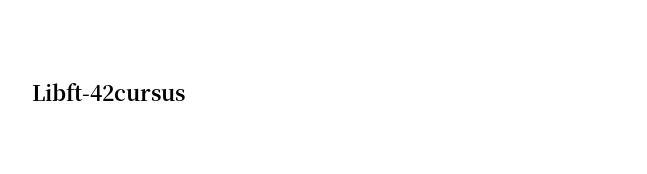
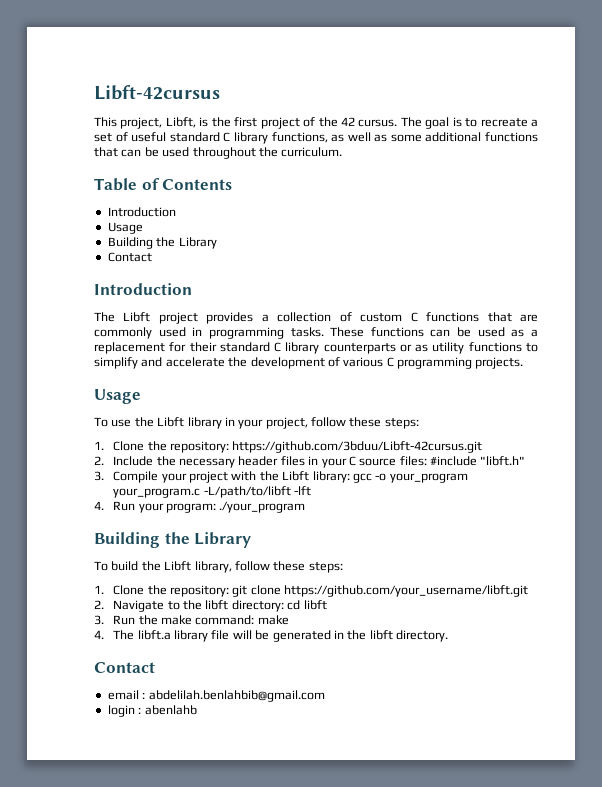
(185, 92) none -> [94,117,538,129] [94,132,538,144] [94,147,343,159] [94,178,233,191] [107,207,176,217] [107,222,143,234] [107,237,217,249] [107,252,152,262] [94,283,192,295] [94,312,538,324] [94,327,538,339] [94,342,538,354] [94,357,524,369] [94,389,141,404] [94,417,419,429] [94,441,483,453] [94,456,526,468] [94,471,468,483] [113,486,312,498] [94,501,306,513] [94,532,252,548] [94,561,343,573] [94,585,529,597] [94,600,327,612] [94,615,289,625] [94,630,449,642] [94,662,155,673] [107,690,325,702] [107,705,197,717] // This project, Libft, is the first project of the 42 cursus. The goal is to recreate a set of useful standard C library functions, as well as some additional functions that can be used throughout the curriculum. // Table of Contents // Introduction // Usage // Building the Library // Contact // Introduction // The Libft project provides a collection of custom C functions that are commonly used in programming tasks. These functions can be used as a replacement for their standard C library counterparts or as utility functions to simplify and accelerate the development of various C programming projects. // Usage // To use the Libft library in your project, follow these steps: // 1. Clone the repository: https://github.com/3bduu/Libft-42cursus.git // 2. Include the necessary header files in your C source files: #include "libft.h" // 3. Compile your project with the Libft library: gcc -o your_program your_program.c -L/path/to/libft -lft // 4. Run your program: ./your_program // Building the Library // To build the Libft library, follow these steps: // 1. Clone the repository: git clone https://github.com/your_username/libft.git // 2. Navigate to the libft directory: cd libft // 3. Run the make command: make // 4. The libft.a library file will be generated in the libft directory. // Contact // email : abdelilah.benlahbib@gmail.com // login : abenlahb

